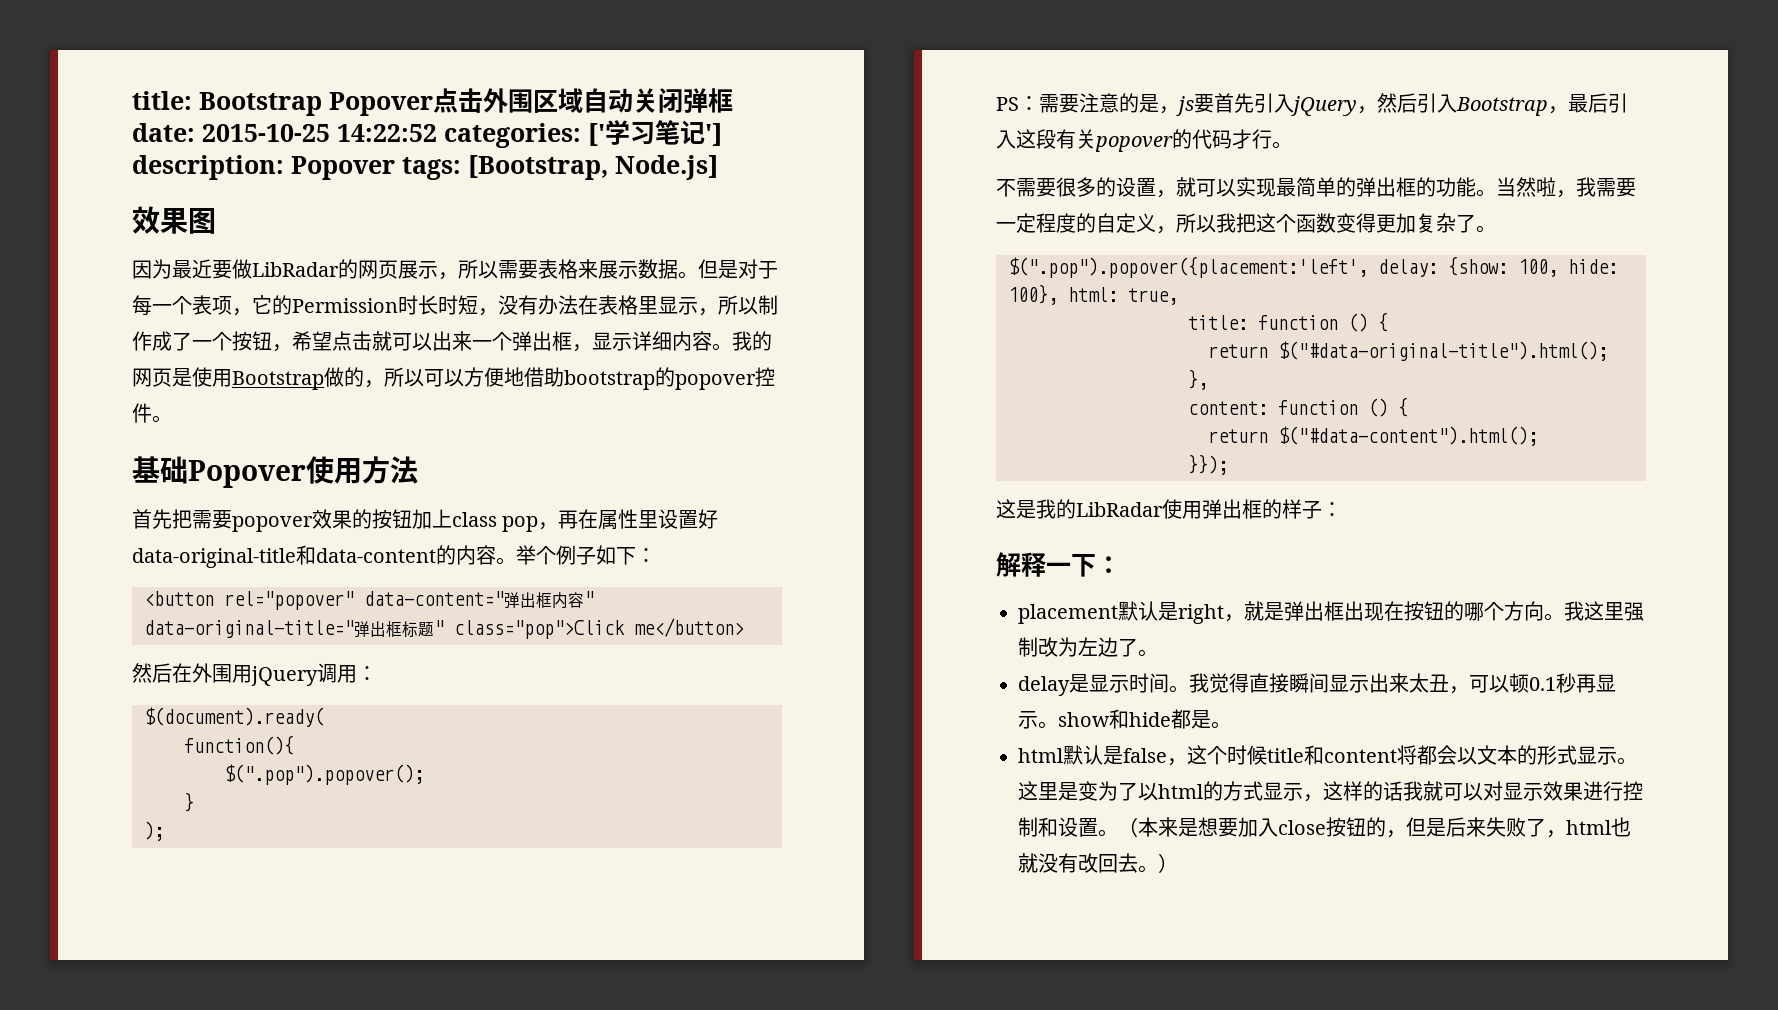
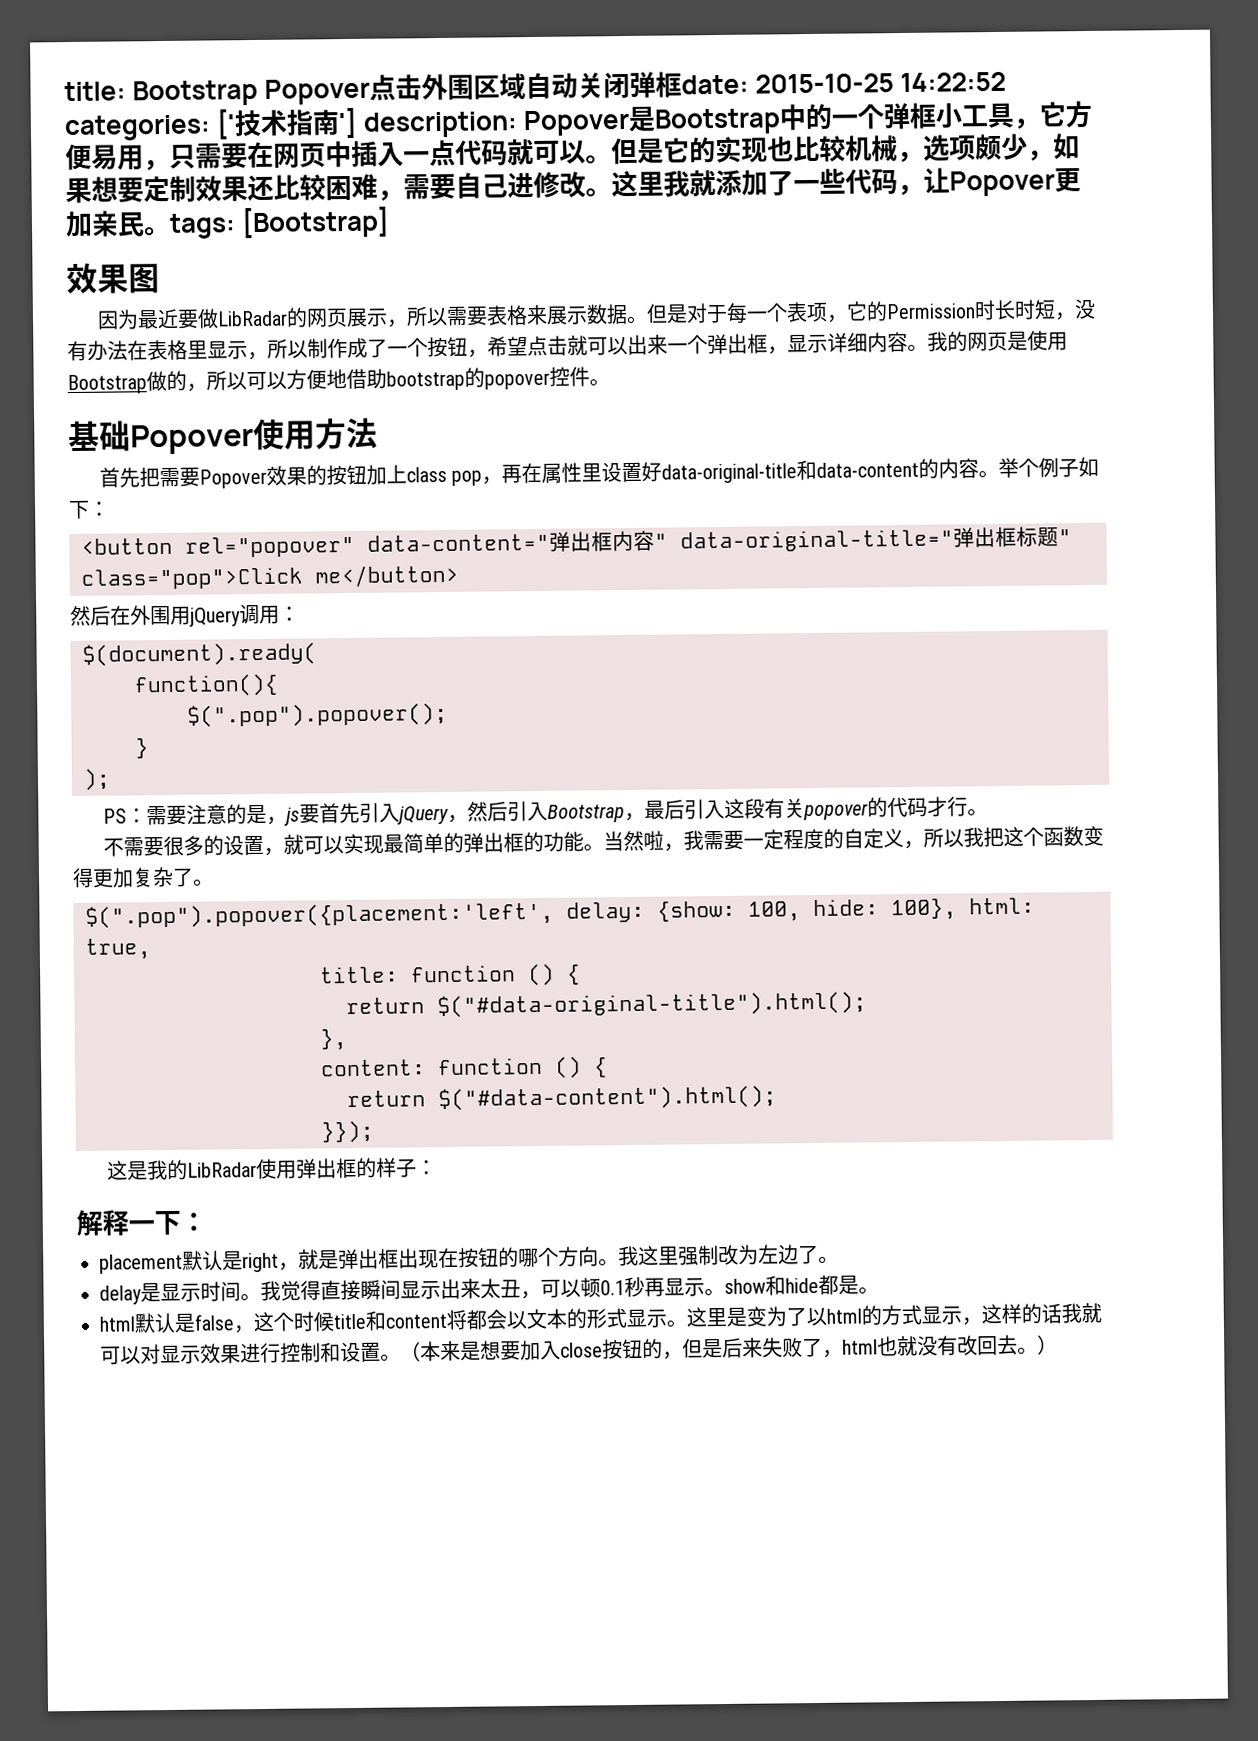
[605,120,705,145] 学习笔记 -> [234,109,341,137] 技术指南
[402,155,718,180] tags: [Bootstrap, Node.js] -> [628,100,1093,135] [65,133,1080,171] [65,167,1081,204] [65,206,391,239] 是Bootstrap中的一个弹框小工具，它方便易用，只需要在网页中插入一点代码就可以。但是它的实现也比较机械，选项颇少，如果想要定制效果还比较困难，需要自己进修改。这里我就添加了一些代码，让Popover更加亲民。tags: [Bootstrap]
[232,516,313,532] popover -> [198,468,267,489] Popover

